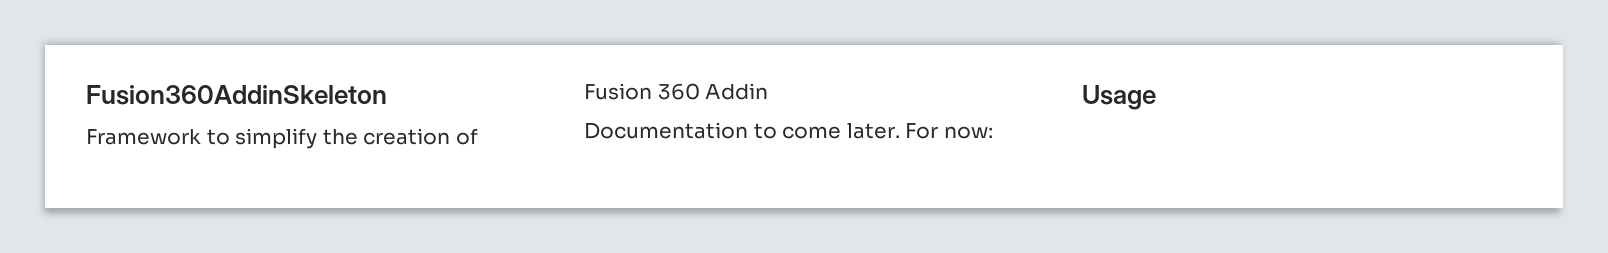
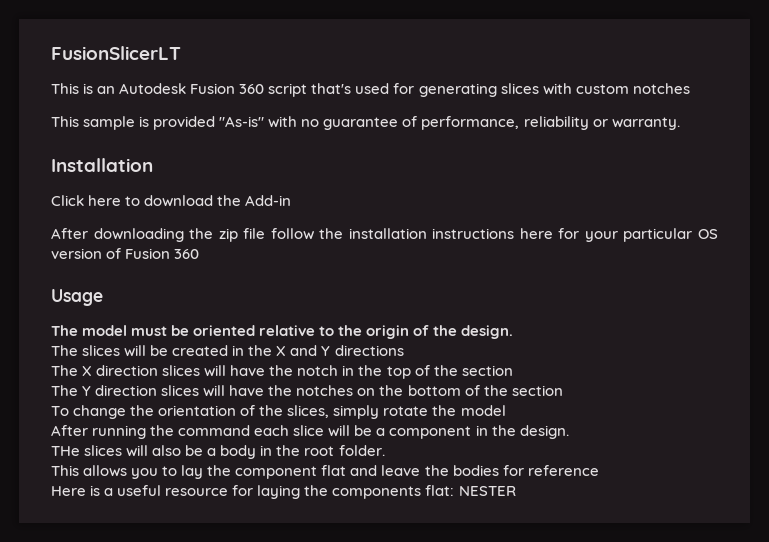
[86,85,387,105] [86,128,478,149] [584,83,769,100] [584,122,993,139] [1082,85,1156,110] Fusion360AddinSkeleton // Framework to simplify the creation of Fusion 360 Addin // Documentation to come later. For now: // Usage -> [51,46,181,60] [51,83,690,97] [51,116,680,130] [51,158,153,172] [51,195,292,207] [51,228,719,242] [51,248,200,259] [51,289,103,306] [51,325,513,339] [51,345,404,357] [51,365,513,379] [51,385,563,397] [51,405,506,419] [51,425,569,439] [51,445,385,459] [51,465,599,479] [51,485,516,499] FusionSlicerLT // This is an Autodesk Fusion 360 script that's used for generating slices with custom notches // This sample is provided "As-is" with no guarantee of performance, reliability or warranty. // Installation // Click here to download the Add-in // After downloading the zip file follow the installation instructions here for your particular OS version of Fusion 360 // Usage // The model must be oriented relative to the origin of the design. // The slices will be created in the X and Y directions // The X direction slices will have the notch in the top of the section // The Y direction slices will have the notches on the bottom of the section // To change the orientation of the slices, simply rotate the model // After running the command each slice will be a component in the design. // THe slices will also be a body in the root folder. // This allows you to lay the component flat and leave the bodies for reference // Here is a useful resource for laying the components flat: NESTER

